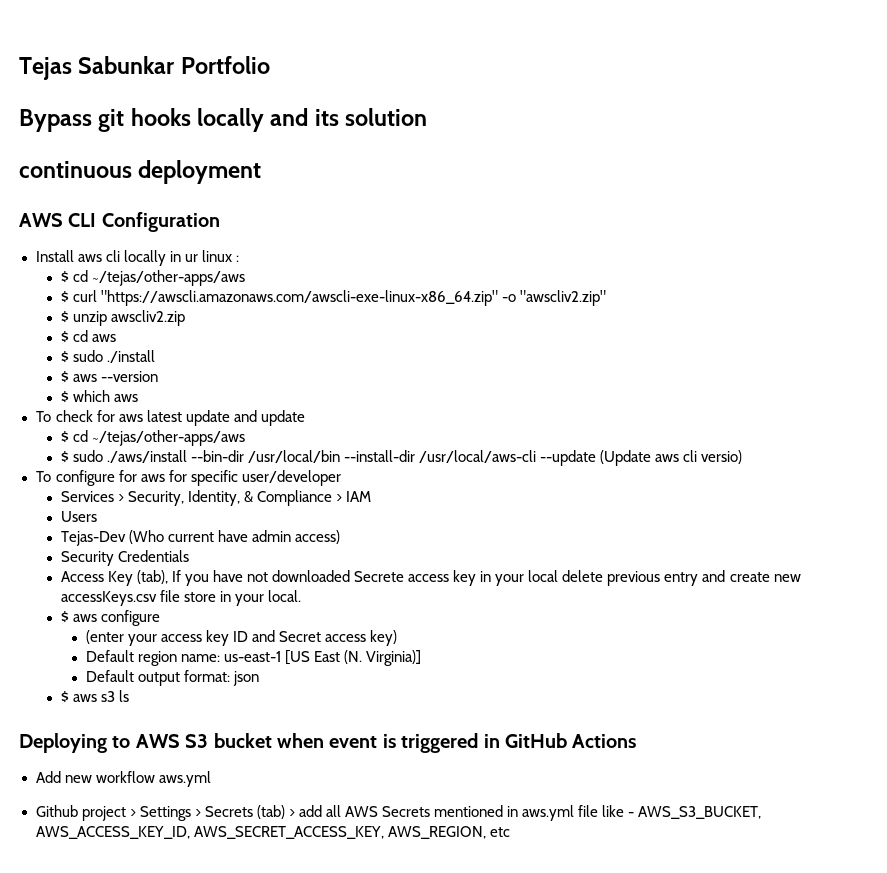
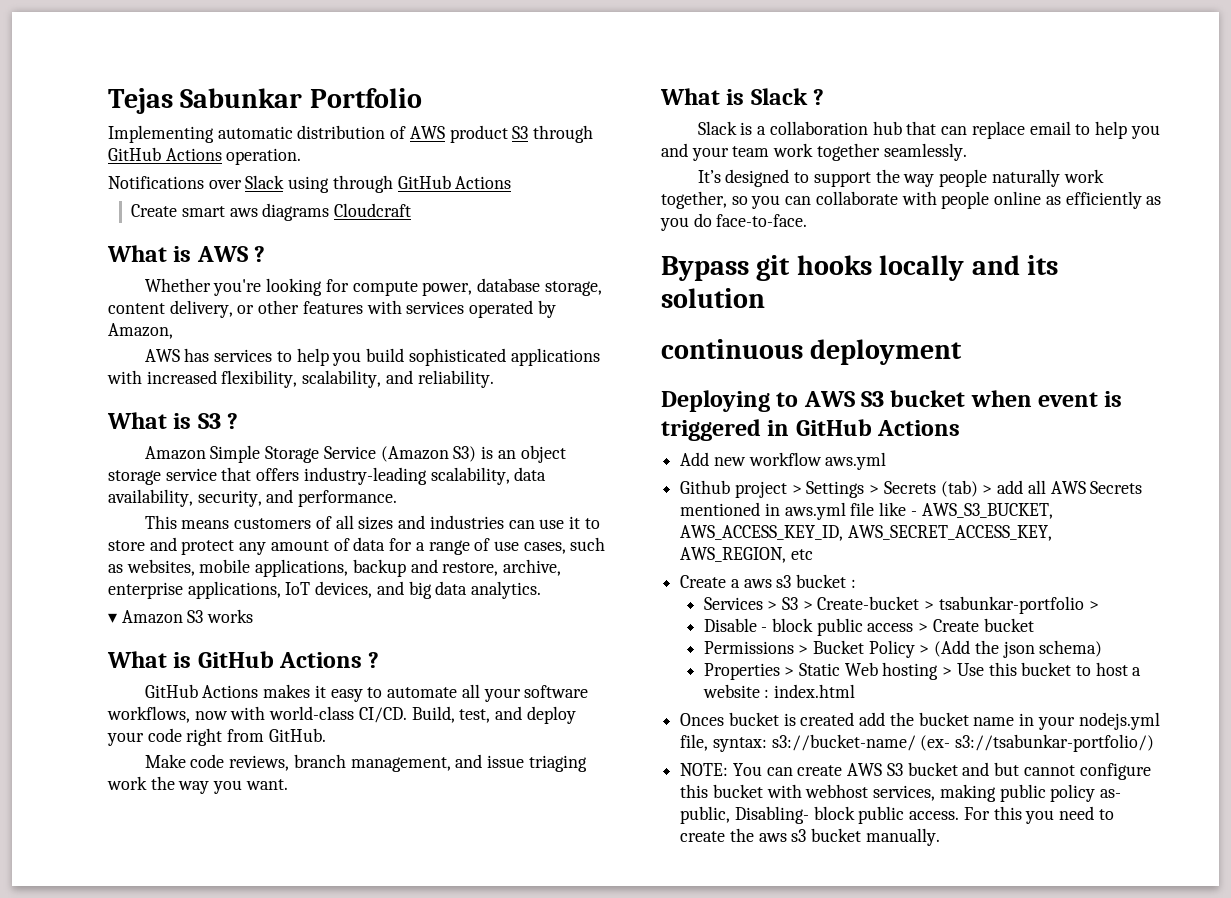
(270, 65) none -> [108,125,594,143] [108,147,302,165] [108,175,512,193] [131,203,412,221] [107,245,266,262] [144,278,602,296] [108,300,556,318] [108,323,173,339] [144,348,600,366] [107,370,494,388] [107,412,239,429] [144,445,566,463] [108,467,547,485] [108,489,398,507] [144,515,600,530] [108,537,606,555] [108,559,562,577] [108,581,542,599] [108,609,254,624] [107,651,380,668] [144,684,589,702] [107,706,576,724] [107,728,326,746] [144,754,587,772] [107,776,288,794] [660,88,825,105] [697,121,1160,139] [661,143,967,161] [697,169,1104,187] [661,191,1162,209] [660,213,808,231] // Implementing automatic distribution of AWS product S3 through GitHub Actions operation. // Notifications over Slack using through GitHub Actions // Create smart aws diagrams Cloudcraft // What is AWS ? // Whether you're looking for compute power, database storage, content delivery, or other features with services operated by Amazon, // AWS has services to help you build sophisticated applications with increased flexibility, scalability, and reliability. // What is S3 ? // Amazon Simple Storage Service (Amazon S3) is an object storage service that offers industry-leading scalability, data availability, security, and performance. // This means customers of all sizes and industries can use it to store and protect any amount of data for a range of use cases, such as websites, mobile applications, backup and restore, archive, enterprise applications, IoT devices, and big data analytics. // ▾ Amazon S3 works // What is GitHub Actions ? // GitHub Actions makes it easy to automate all your software workflows, now with world-class CI/CD. Build, test, and deploy your code right from GitHub. // Make code reviews, branch management, and issue triaging work the way you want. // What is Slack ? // Slack is a collaboration hub that can replace email to help you and your team work together seamlessly. // It’s designed to support the way people naturally work together, so you can collaborate with people online as efficiently as you do face-to-face.
[19,212,220,232] [35,250,239,266] [60,270,245,286] [60,290,606,306] [60,310,185,326] [60,330,116,343] [60,350,155,363] [60,370,158,383] [60,390,138,403] [35,410,305,426] [60,430,245,446] [60,450,743,466] [35,470,341,486] [60,490,371,506] [60,511,97,522] [60,530,340,546] [60,550,189,566] [60,570,801,586] [60,590,301,606] [60,610,160,626] [85,630,398,646] [85,650,422,666] [85,670,259,686] [60,690,129,703] // AWS CLI Configuration // Install aws cli locally in ur linux : // $ cd ~/tejas/other-apps/aws // $ curl "https://awscli.amazonaws.com/awscli-exe-linux-x86_64.zip" -o "awscliv2.zip" // $ unzip awscliv2.zip // $ cd aws // $ sudo ./install // $ aws --version // $ which aws // To check for aws latest update and update // $ cd ~/tejas/other-apps/aws // $ sudo ./aws/install --bin-dir /usr/local/bin --install-dir /usr/local/aws-cli --update (Update aws cli versio) // To configure for aws for specific user/developer // Services > Security, Identity, & Compliance > IAM // Users // Tejas-Dev (Who current have admin access) // Security Credentials // Access Key (tab), If you have not downloaded Secrete access key in your local delete previous entry and create new accessKeys.csv file store in your local. // $ aws configure // (enter your access key ID and Secret access key) // Default region name: us-east-1 [US East (N. Virginia)] // Default output format: json // $ aws s3 ls -> (963, 352) none
(510, 832) none -> [680,574,856,588] [703,596,1099,614] [703,618,1034,636] [703,640,1103,658] [703,662,1142,680] [702,684,855,698] [680,712,1160,730] [680,734,1155,752] [680,762,1151,780] [680,784,1122,802] [680,806,1114,824] [680,828,940,846] // Create a aws s3 bucket : // Services > S3 > Create-bucket > tsabunkar-portfolio > // Disable - block public access > Create bucket // Permissions > Bucket Policy > (Add the json schema) // Properties > Static Web hosting > Use this bucket to host a website : index.html // Onces bucket is created add the bucket name in your nodejs.yml file, syntax: s3://bucket-name/ (ex- s3://tsabunkar-portfolio/) // NOTE: You can create AWS S3 bucket and but cannot configure this bucket with webhost services, making public policy as- public, Disabling- block public access. For this you need to create the aws s3 bucket manually.

